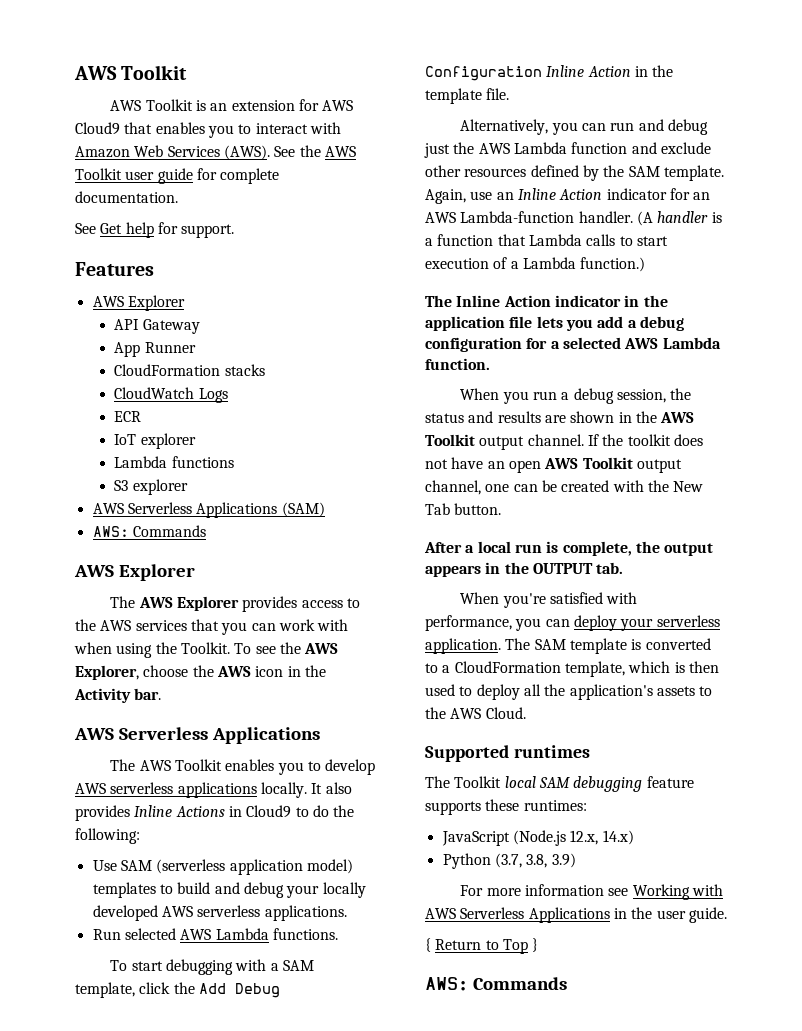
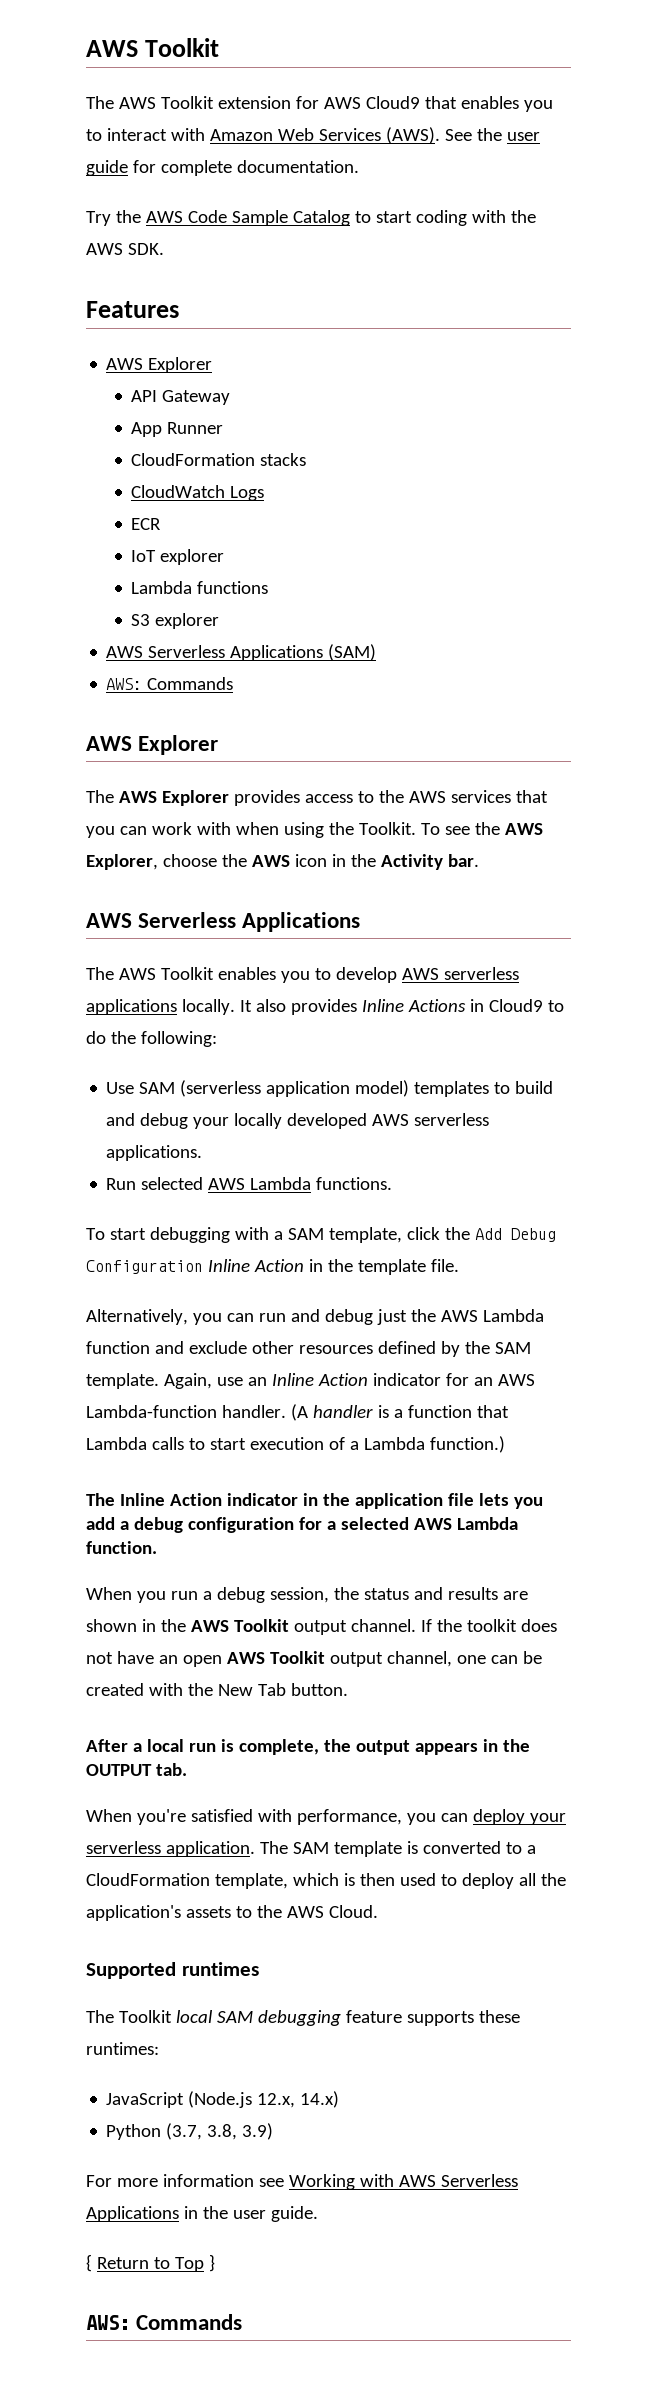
[110,99,228,111] AWS Toolkit is an -> [86,96,214,109] The AWS Toolkit
[324,146,356,157] [75,168,122,180] AWS Toolkit -> (502, 134) none
[75,222,235,238] See Get help for support. -> [86,210,536,226] [86,243,164,255] Try the AWS Code Sample Catalog to start coding with the AWS SDK.

